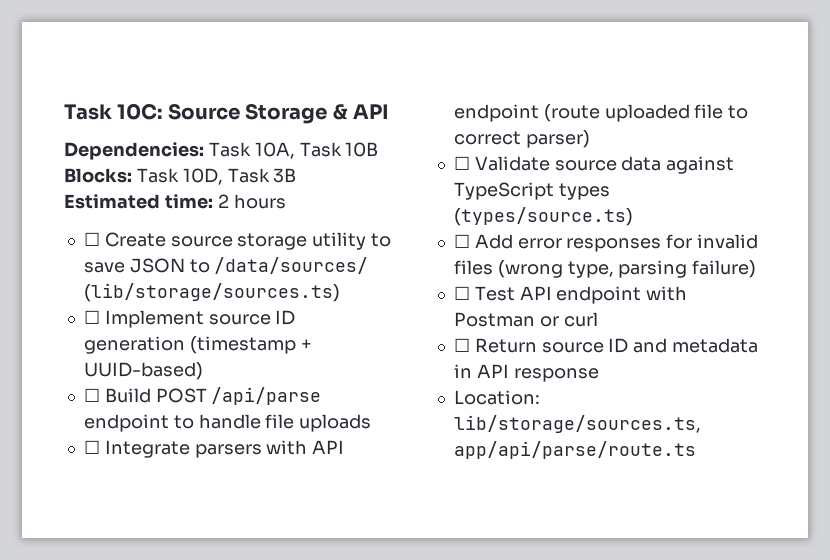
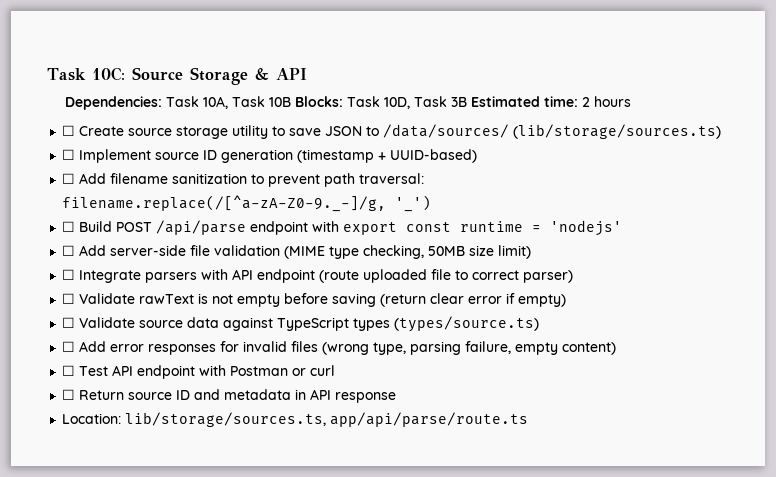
(203, 371) none -> [62,173,425,187] [62,195,432,212] // ☐ Add filename sanitization to prevent path traversal: filename.replace(/[^a-zA-Z0-9._-]/g, '_')
[173,414,372,432] to handle file uploads -> [312,220,623,236] [62,245,532,259] with export const runtime = 'nodejs' // ☐ Add server-side file validation (MIME type checking, 50MB size limit)
(590, 139) none -> [62,293,567,307] // ☐ Validate rawText is not empty before saving (return clear error if empty)
[692,260,757,278] failure) -> [465,341,617,355] failure, empty content)

